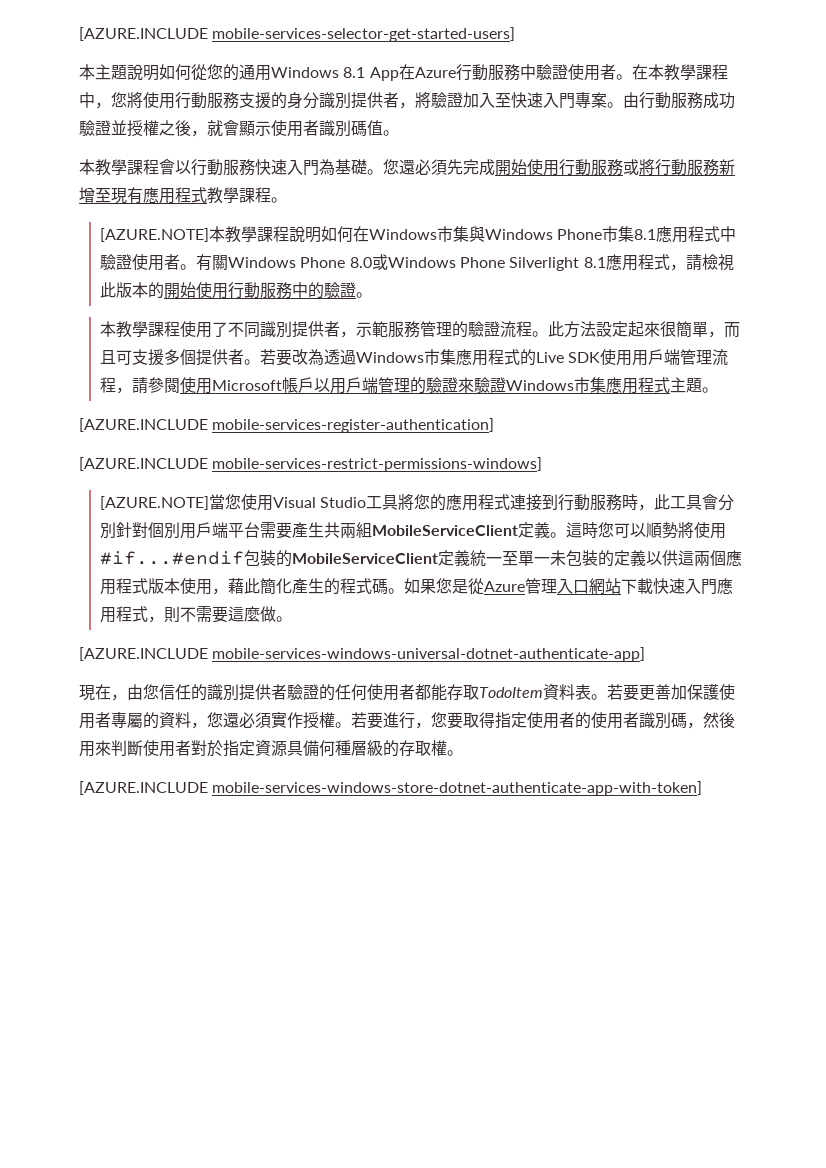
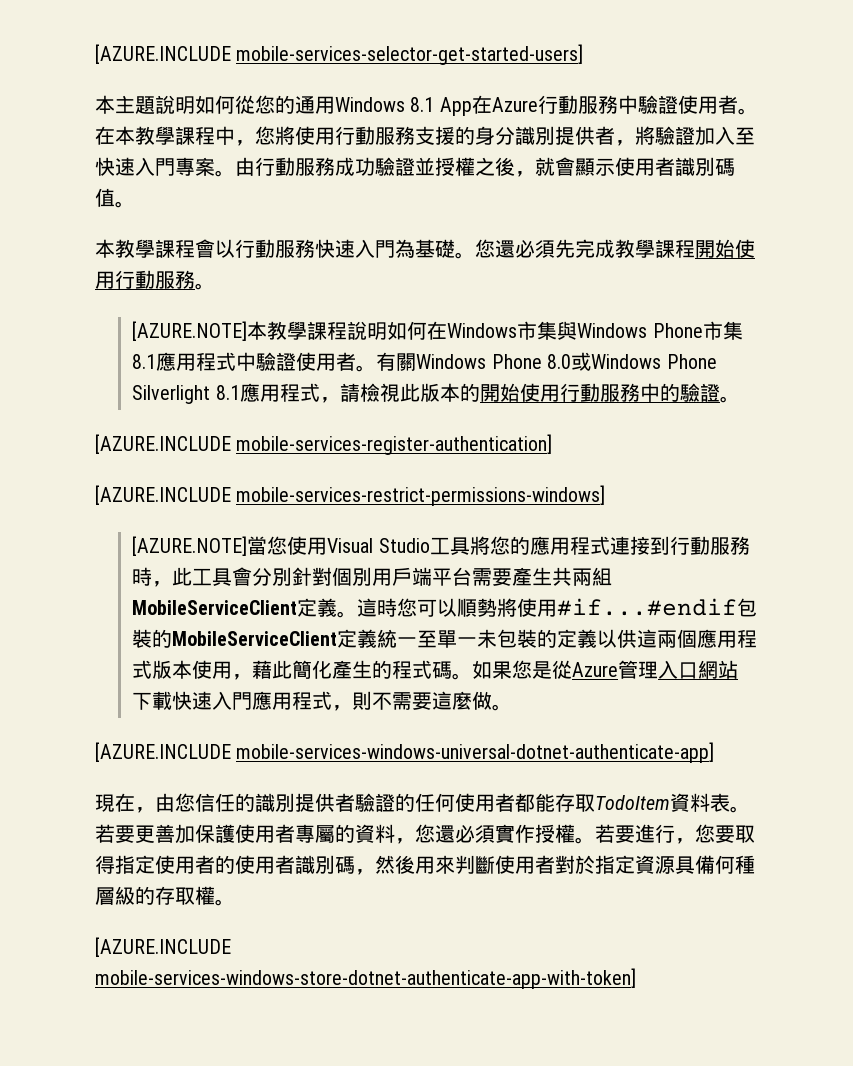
[495,159,735,176] [79,187,271,204] 開始使用行動服務或將行動服務新增至現有應用程式教學課程 -> [615,239,755,258] [95,270,195,289] 教學課程開始使用行動服務
[100,321,741,338] [100,349,729,366] [100,377,719,394] // 本教學課程使用了不同識別提供者，示範服務管理的驗證流程。此方法設定起來很簡單，而且可支援多個提供者。若要改為透過Windows市集應用程式的Live SDK使用用戶端管理流程，請參閱使用Microsoft帳戶以用戶端管理的驗證來驗證Windows市集應用程式主題。 -> (740, 399) none

